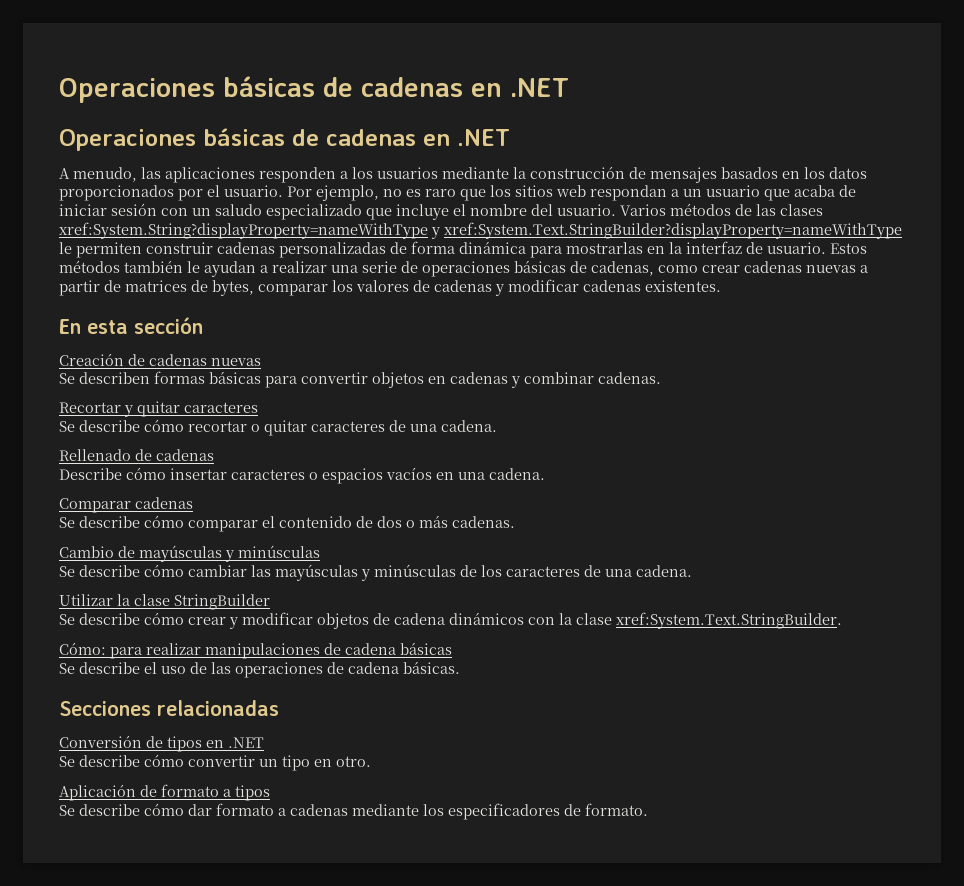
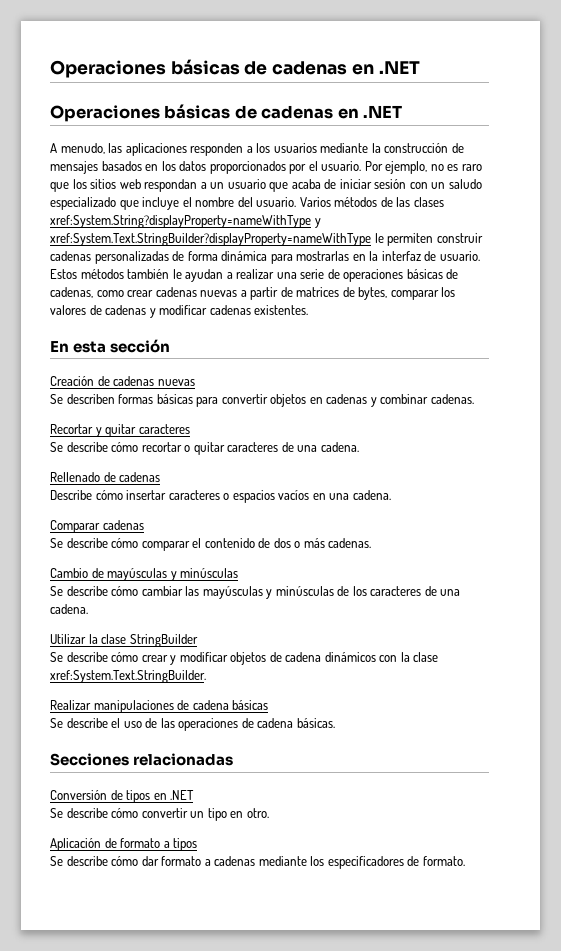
[59,642,201,659] Cómo: para realizar -> [50,700,91,710] Realizar

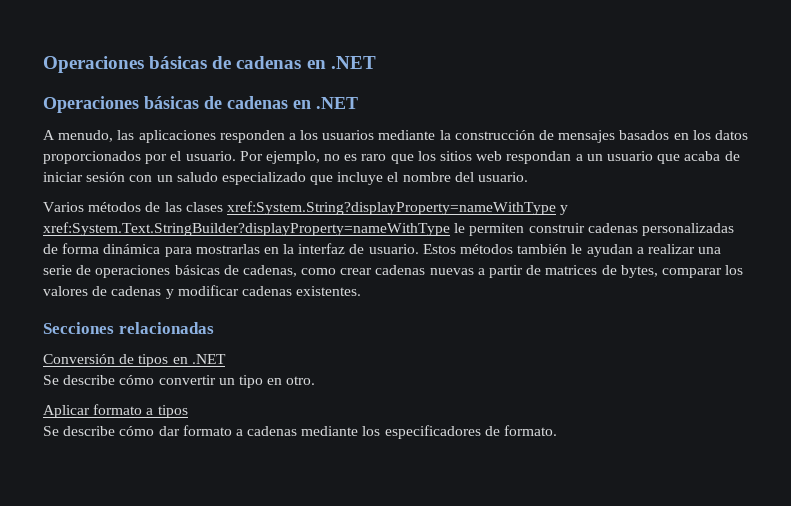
(297, 202) none -> (529, 177) //
[50,339,171,353] [50,376,195,386] [50,394,474,407] [50,424,190,437] [50,442,359,455] [50,472,161,482] [50,490,391,503] [50,520,144,533] [50,538,372,551] [50,568,239,581] [50,586,461,599] [50,604,88,614] [50,634,198,647] [50,652,439,665] [50,670,206,683] [50,700,269,713] [50,718,335,731] // En esta sección // Creación de cadenas nuevas // Se describen formas básicas para convertir objetos en cadenas y combinar cadenas. // Recortar y quitar caracteres // Se describe cómo recortar o quitar caracteres de una cadena. // Rellenado de cadenas // Describe cómo insertar caracteres o espacios vacíos en una cadena. // Comparar cadenas // Se describe cómo comparar el contenido de dos o más cadenas. // Cambio de mayúsculas y minúsculas // Se describe cómo cambiar las mayúsculas y minúsculas de los caracteres de una cadena. // Utilizar la clase StringBuilder // Se describe cómo crear y modificar objetos de cadena dinámicos con la clase xref:System.Text.StringBuilder. // Realizar manipulaciones de cadena básicas // Se describe el uso de las operaciones de cadena básicas. -> (362, 291) none
[50,838,117,851] Aplicación de -> [43,405,90,418] Aplicar

